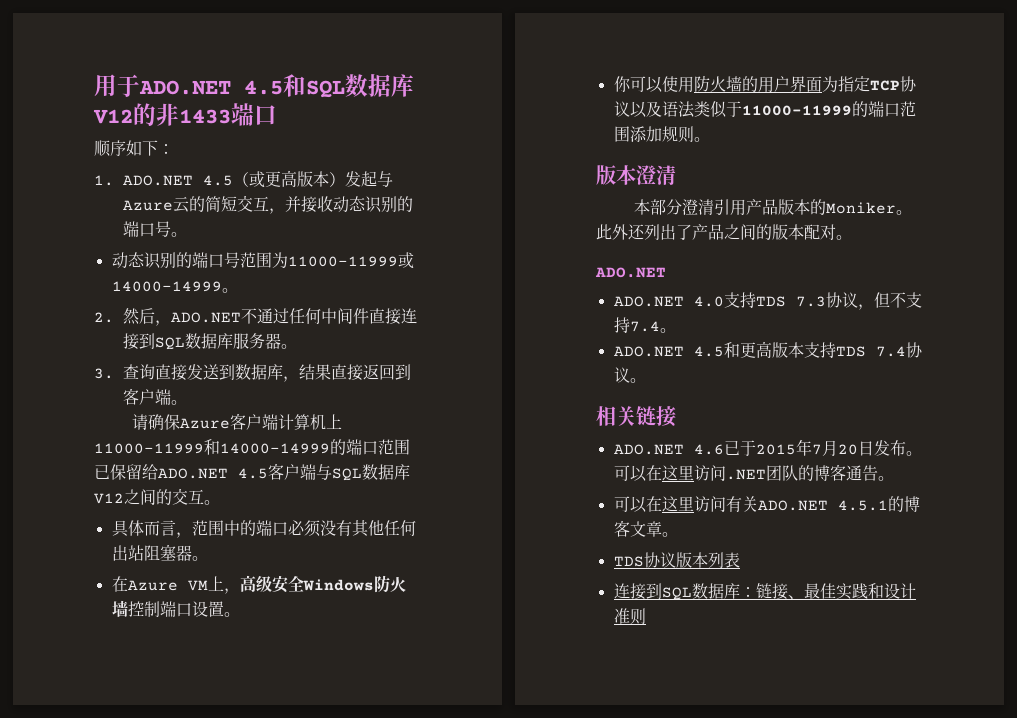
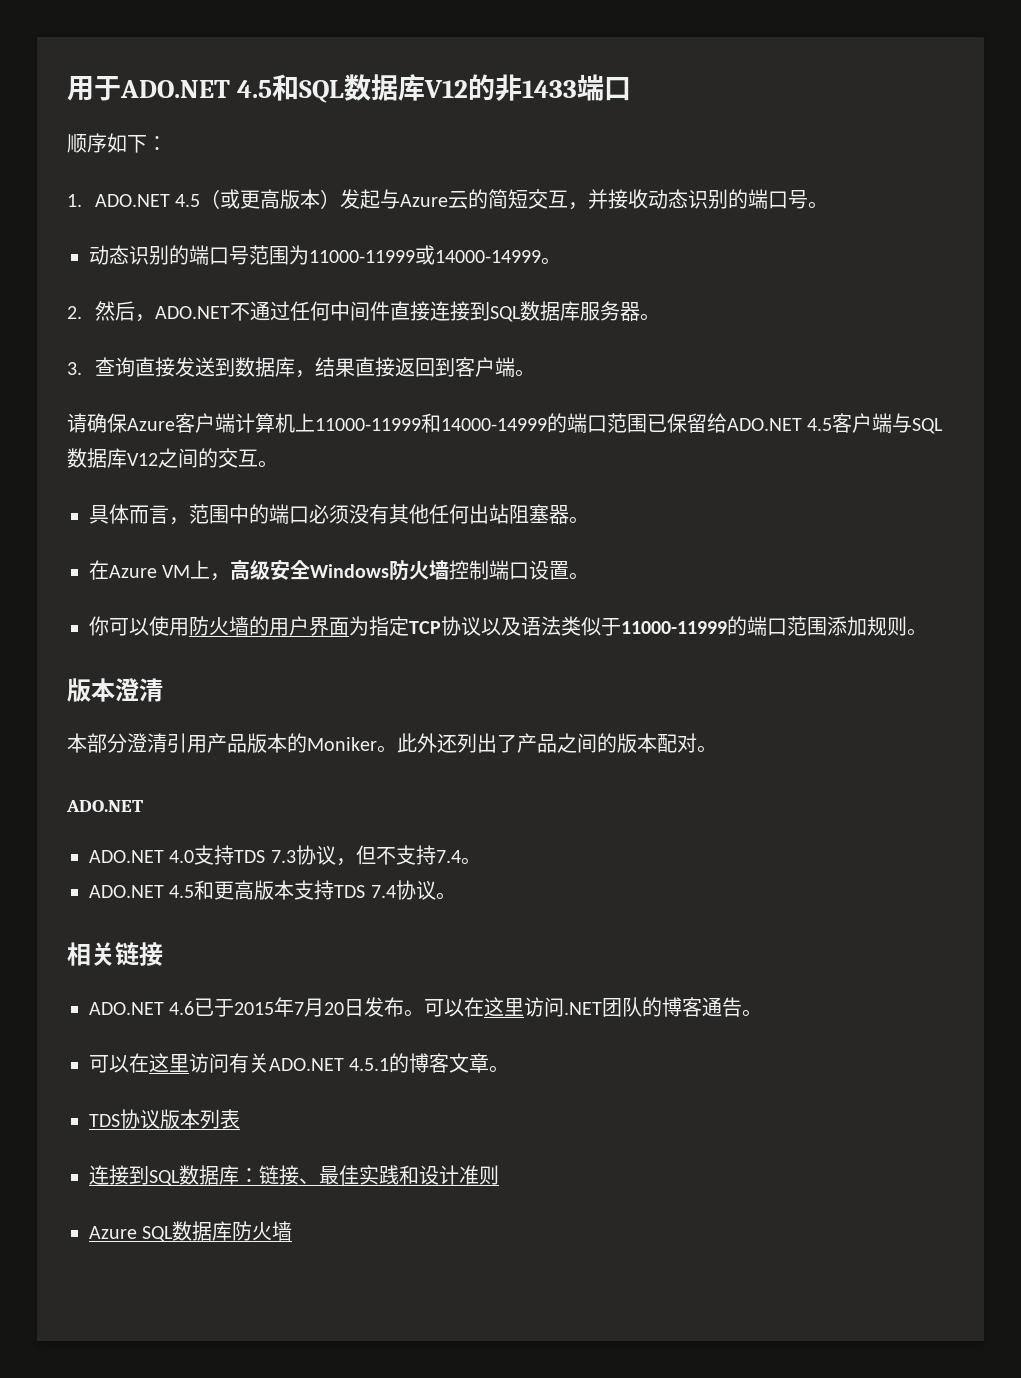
(646, 616) none -> [89,1221,293,1242] // Azure SQL数据库防火墙

